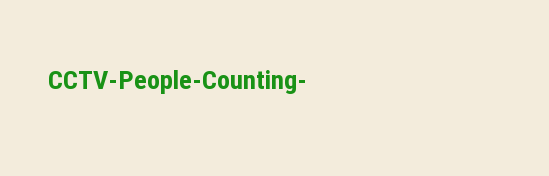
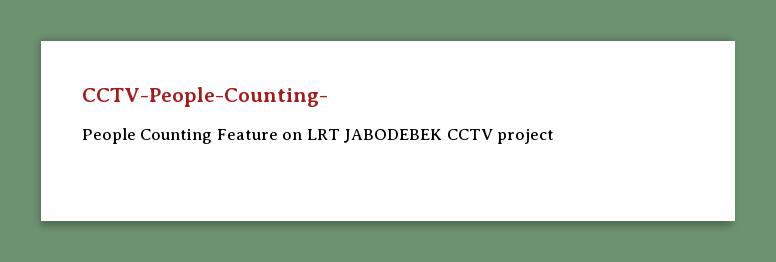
(307, 82) none -> [82,128,555,144] // People Counting Feature on LRT JABODEBEK CCTV project

